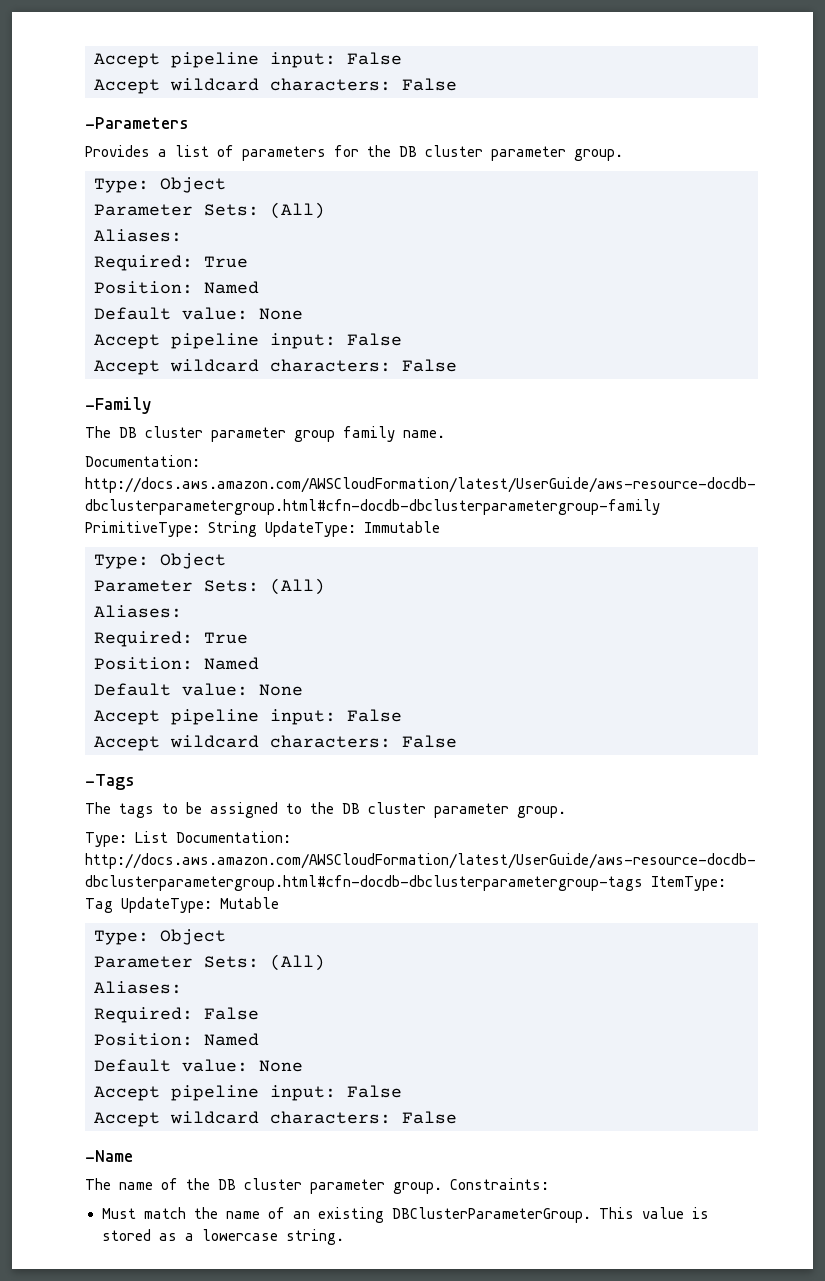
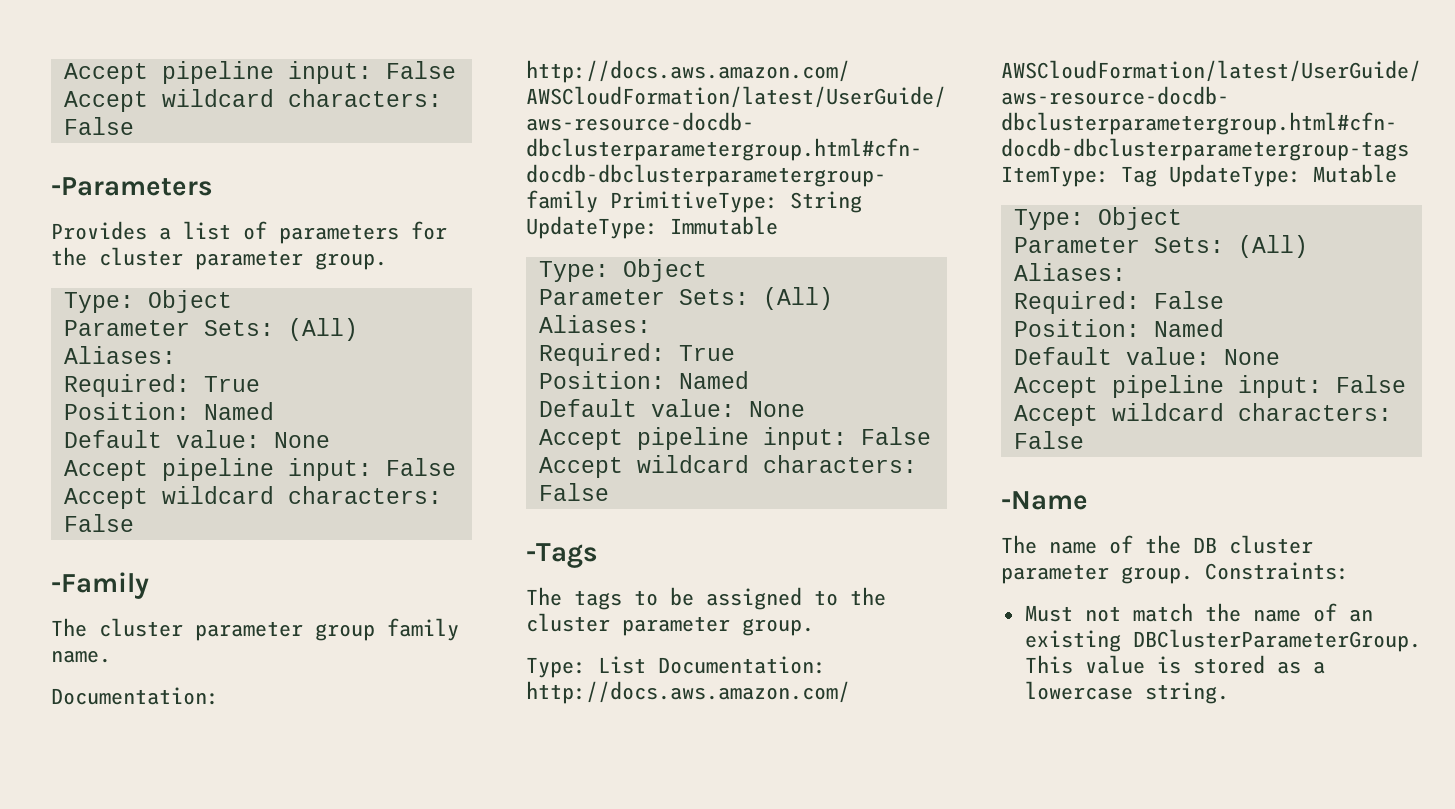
[399,146,417,157] DB -> (87, 256) none
[119,427,137,438] DB -> (87, 627) none
[342,803,360,814] DB -> (886, 596) none
(136, 1213) none -> [1084,606,1121,622] not

